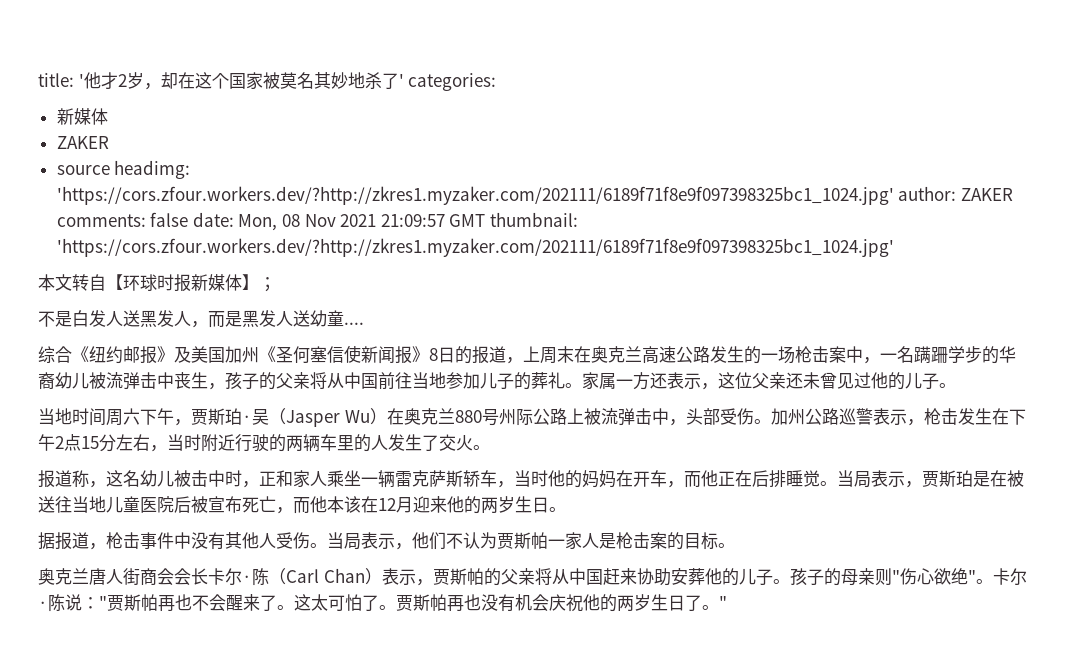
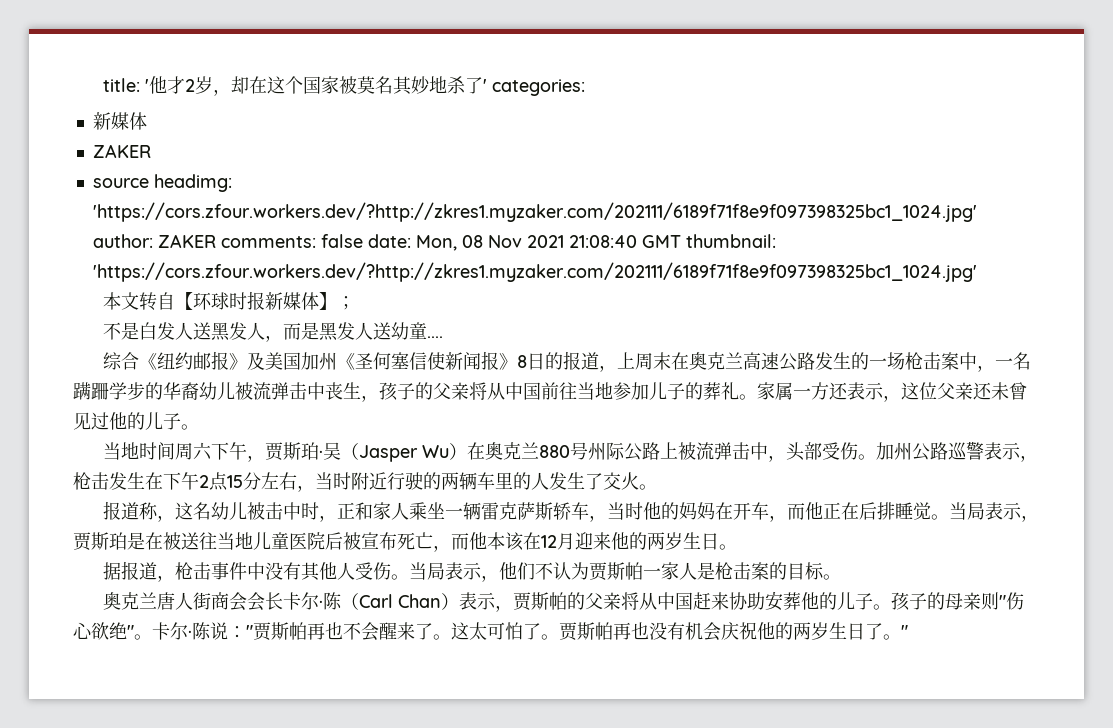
[380,214,445,227] 21:09:57 -> [568,235,637,248] 21:08:40

